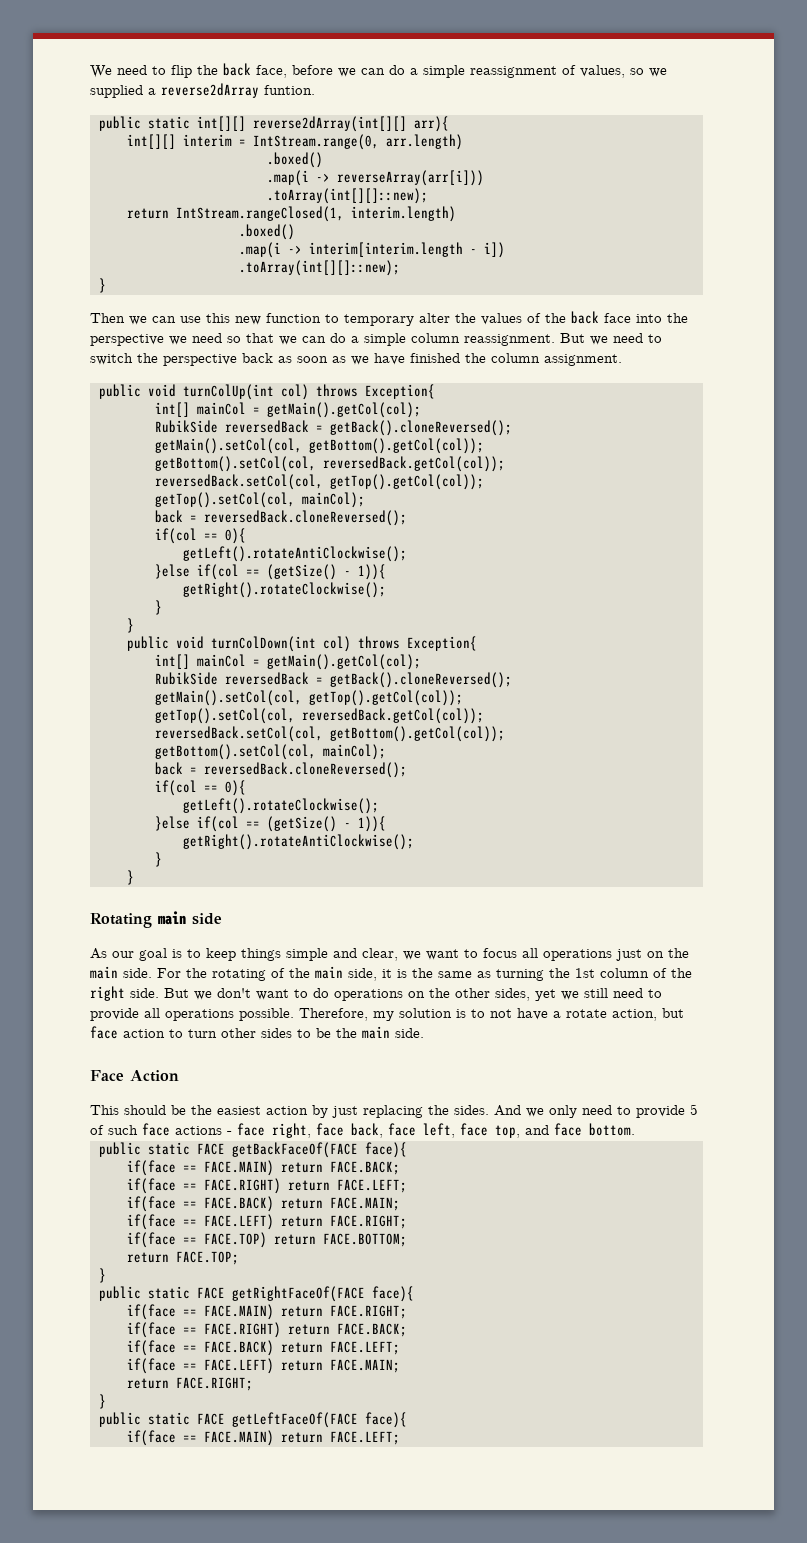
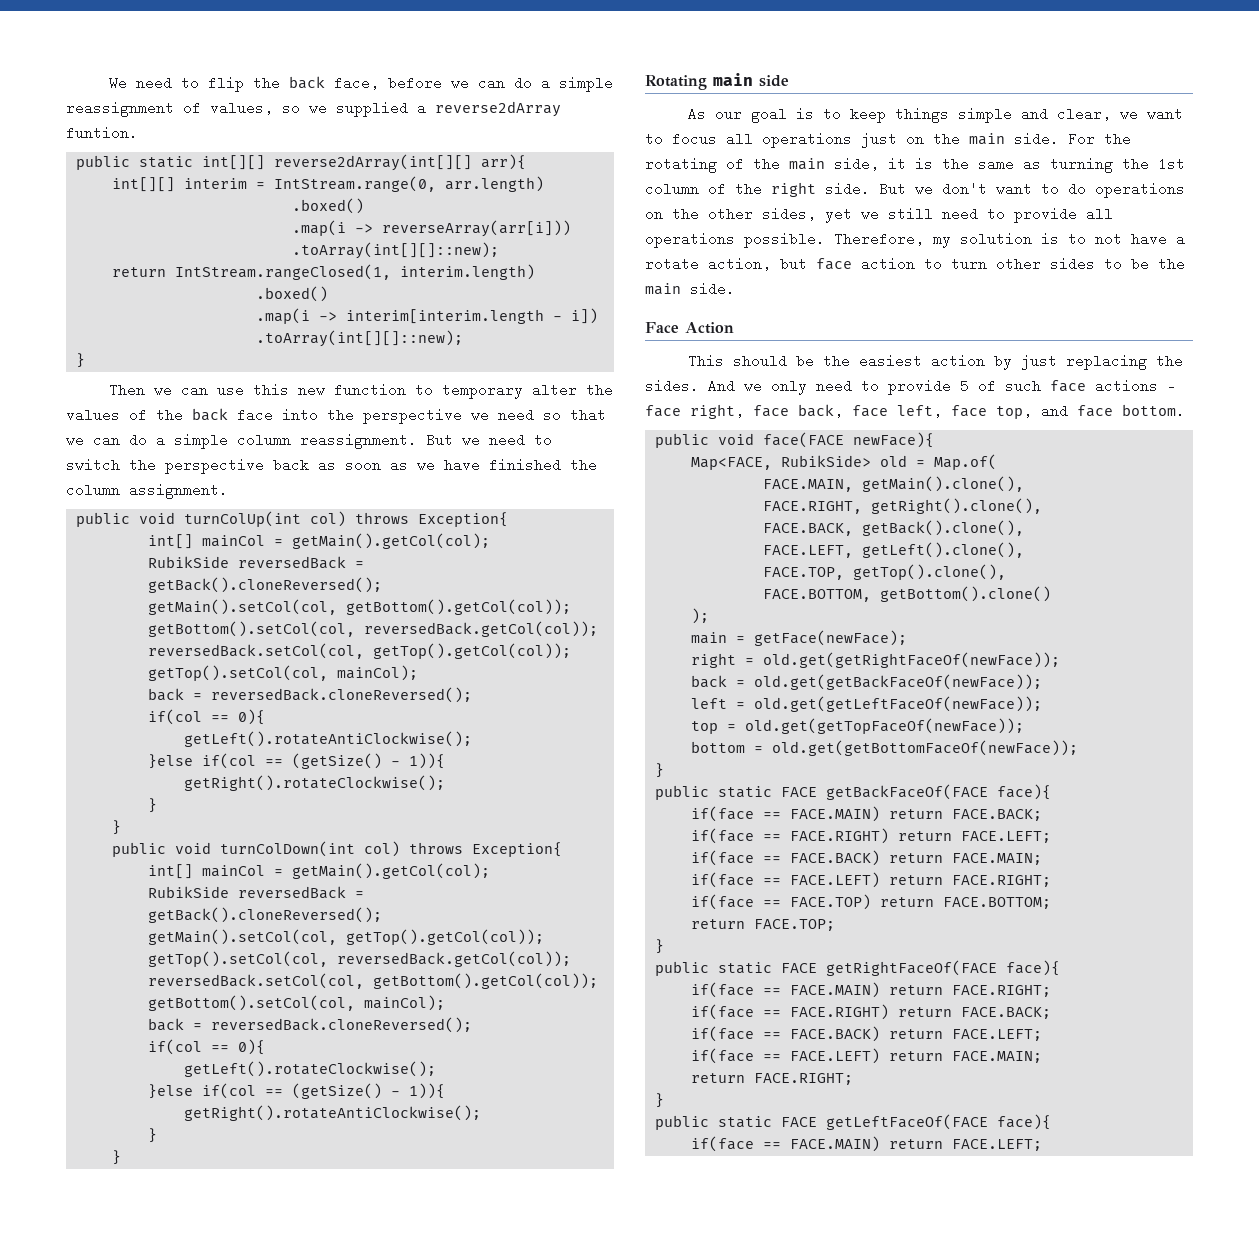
(635, 1129) none -> [654,432,934,448] [690,454,997,470] [762,476,1024,492] [762,498,1042,514] [762,520,1024,536] [762,542,1024,558] [762,564,1006,580] [762,586,1051,602] [690,608,709,624] [690,630,907,646] [690,652,1060,668] [690,674,1042,690] [690,696,1042,712] [690,718,1024,734] [690,740,1078,756] [654,763,664,778] // public void face(FACE newFace){ // Map<FACE, RubikSide> old = Map.of( // FACE.MAIN, getMain().clone(), // FACE.RIGHT, getRight().clone(), // FACE.BACK, getBack().clone(), // FACE.LEFT, getLeft().clone(), // FACE.TOP, getTop().clone(), // FACE.BOTTOM, getBottom().clone() // ); // main = getFace(newFace); // right = old.get(getRightFaceOf(newFace)); // back = old.get(getBackFaceOf(newFace)); // left = old.get(getLeftFaceOf(newFace)); // top = old.get(getTopFaceOf(newFace)); // bottom = old.get(getBottomFaceOf(newFace)); // }

